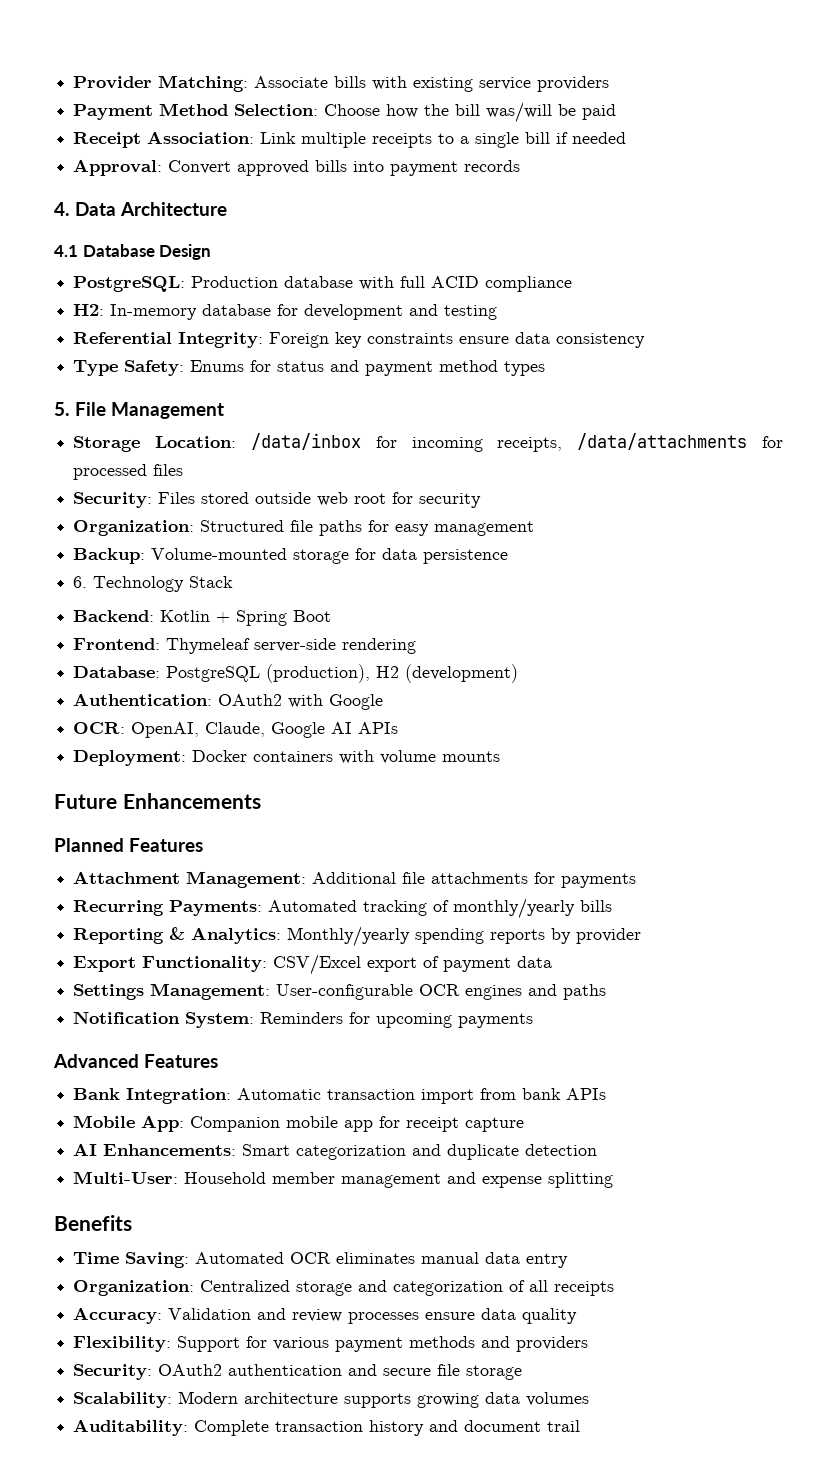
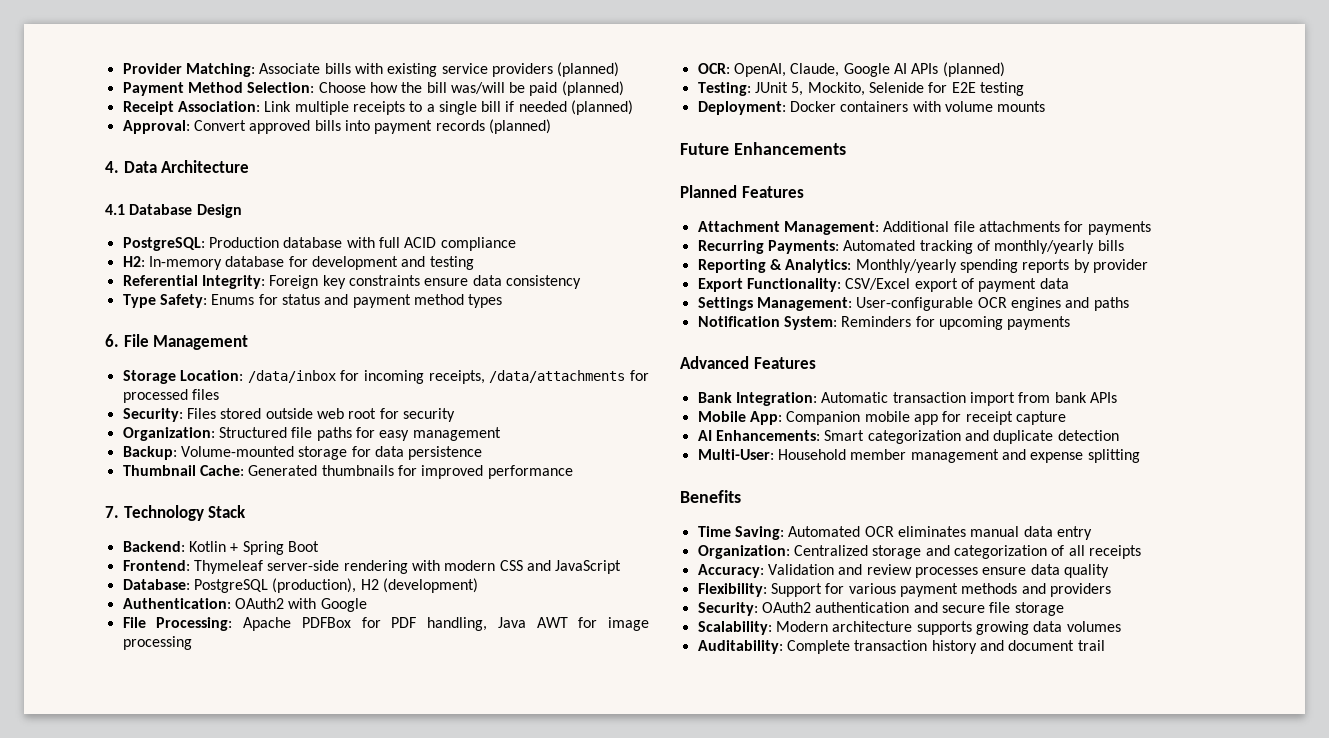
(610, 84) none -> [557,62,620,77] (planned)
(617, 112) none -> [561,81,624,96] (planned)
(627, 138) none -> [571,100,634,115] (planned)
(521, 166) none -> [488,119,551,134] (planned)
[54,402,70,416] 5. -> [105,334,119,347] 6.
[73,576,88,588] 6. -> [122,465,573,479] [105,506,119,518] Thumbnail Cache: Generated thumbnails for improved performance // 7.
(417, 646) none -> [411,560,622,574] with modern CSS and JavaScript
(384, 702) none -> [122,617,649,631] [122,636,192,650] // File Processing: Apache PDFBox for PDF handling, Java AWT for image processing
(399, 728) none -> [942,62,1005,77] [697,82,1024,96] (planned) // Testing: JUnit 5, Mockito, Selenide for E2E testing

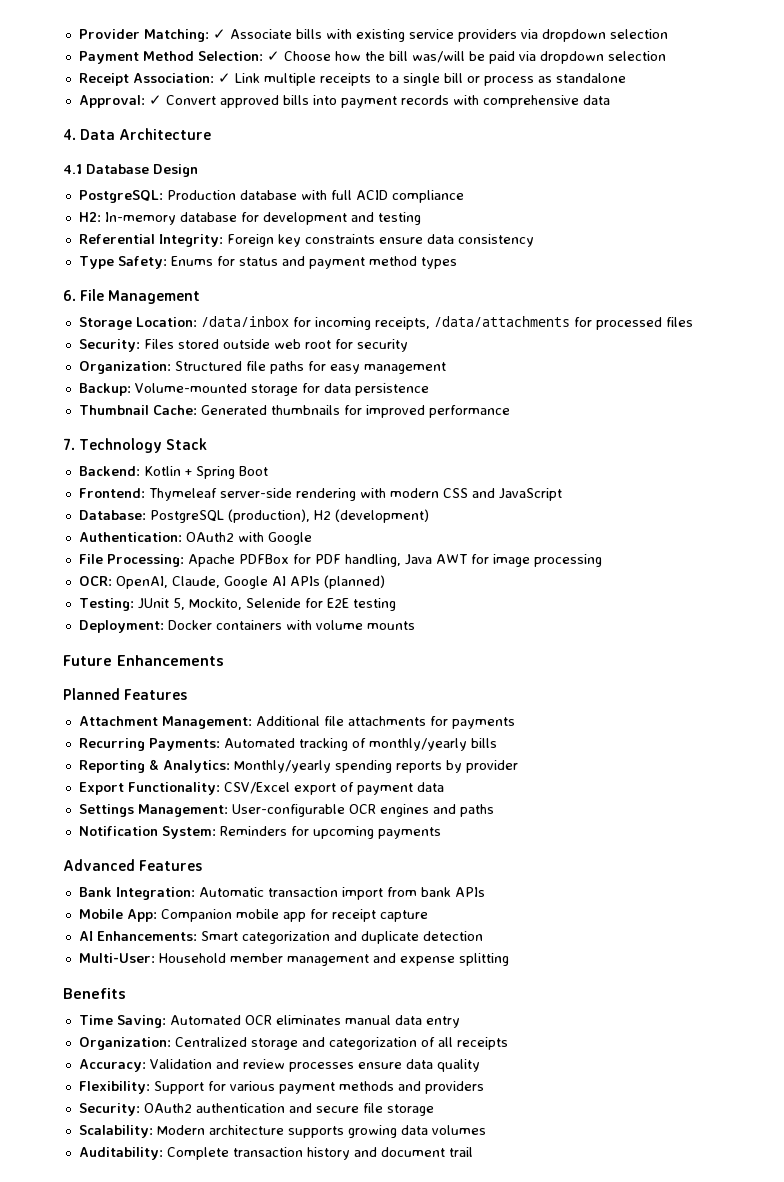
(255, 70) none -> [212,29,226,39] ✓
[557,62,620,77] (planned) -> [520,29,668,42] via dropdown selection
(315, 87) none -> [266,51,280,61] ✓
[561,81,624,96] (planned) -> [518,51,666,64] via dropdown selection
(260, 106) none -> [217,73,231,83] ✓
[505,100,634,115] if needed (planned) -> [466,73,626,86] or process as standalone
(190, 127) none -> [148,95,162,105] ✓
[488,119,551,134] (planned) -> [452,95,610,108] with comprehensive data

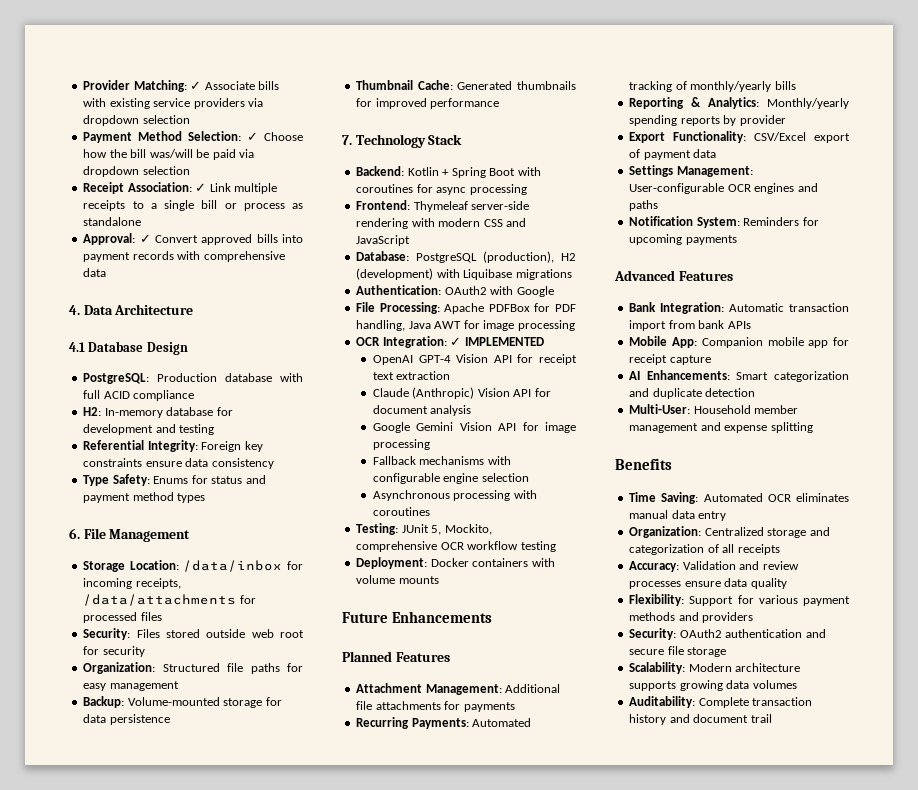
(268, 471) none -> [517,167,541,176] [356,184,527,195] with coroutines for async processing
(429, 516) none -> [436,269,572,280] with Liquibase migrations
[78,575,385,589] OCR: OpenAI, Claude, Google AI APIs (planned) -> [356,336,544,348] [372,354,577,365] [372,371,451,380] [372,387,551,399] [372,405,472,416] [372,422,576,433] [372,439,430,450] [372,456,511,465] [372,473,529,484] [372,490,537,501] [372,507,430,516] OCR Integration: ✓ IMPLEMENTED // OpenAI GPT-4 Vision API for receipt text extraction // Claude (Anthropic) Vision API for document analysis // Google Gemini Vision API for image processing // Fallback mechanisms with configurable engine selection // Asynchronous processing with coroutines
[245,598,349,608] Selenide for E2E -> [356,541,519,552] comprehensive OCR workflow

